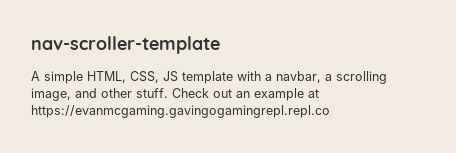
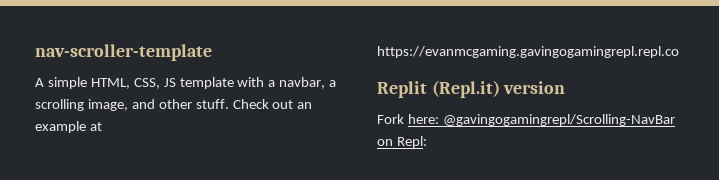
(330, 111) none -> [377,80,566,98] [377,114,675,126] [377,136,427,148] // Replit (Repl.it) version // Fork here: @gavingogamingrepl/Scrolling-NavBar on Repl:

